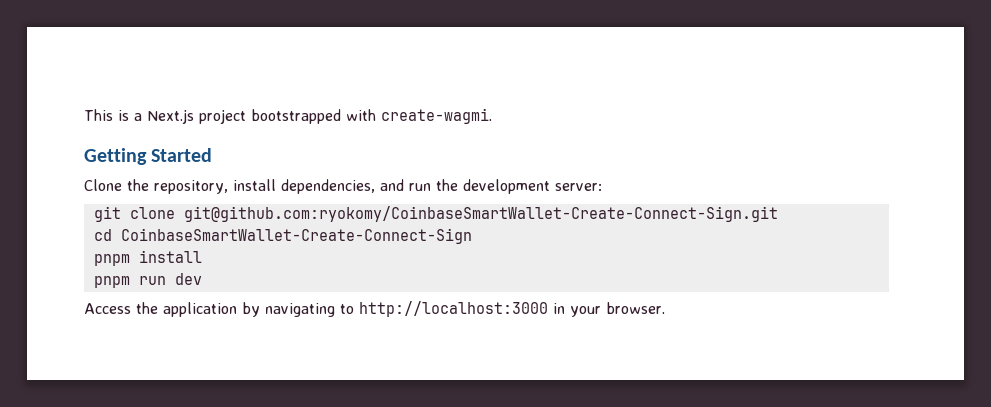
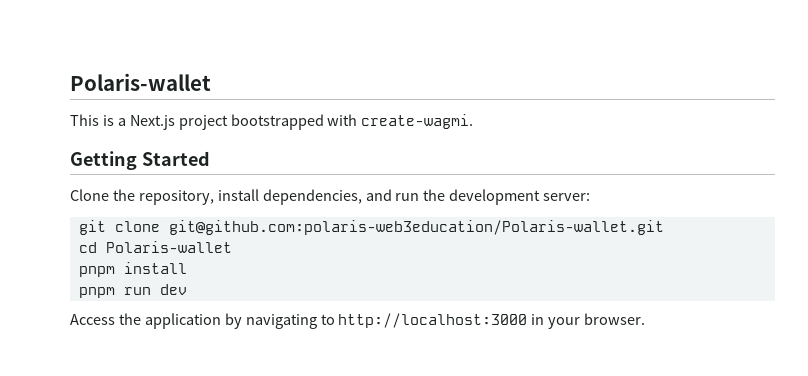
(84, 115) none -> [70,73,211,91] Polaris-wallet //
[183,206,778,222] git@github.com:ryokomy/CoinbaseSmartWallet-Create-Connect-Sign.git -> [168,220,664,235] git@github.com:polaris-web3education/Polaris-wallet.git
[120,228,472,244] CoinbaseSmartWallet-Create-Connect-Sign -> [105,241,232,253] Polaris-wallet

